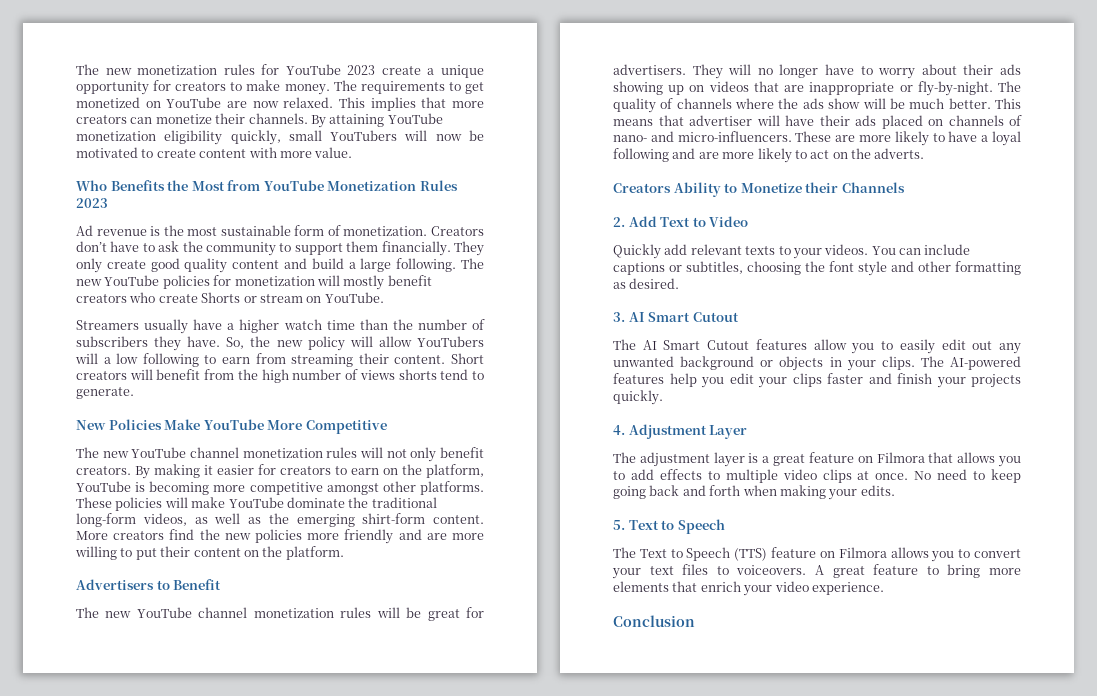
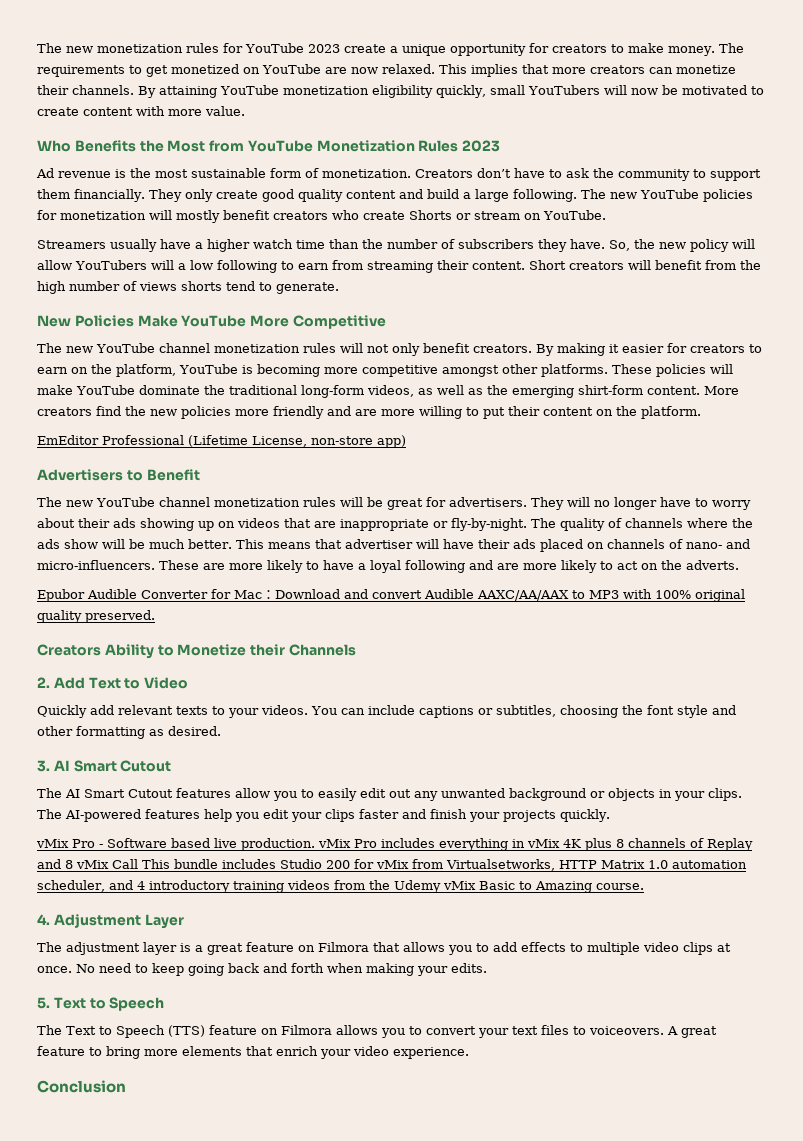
(344, 553) none -> [37,435,406,448] // EmEditor Professional (Lifetime License, non-store app)
(925, 153) none -> [37,589,745,602] [37,610,155,623] // Epubor Audible Converter for Mac：Download and convert Audible AAXC/AA/AAX to MP3 with 100% original quality preserved.
(663, 397) none -> [36,838,753,851] [37,859,747,871] [37,880,644,893] // vMix Pro - Software based live production. vMix Pro includes everything in vMix 4K plus 8 channels of Replay and 8 vMix Call This bundle includes Studio 200 for vMix from Virtualsetworks, HTTP Matrix 1.0 automation scheduler, and 4 introductory training videos from the Udemy vMix Basic to Amazing course.

